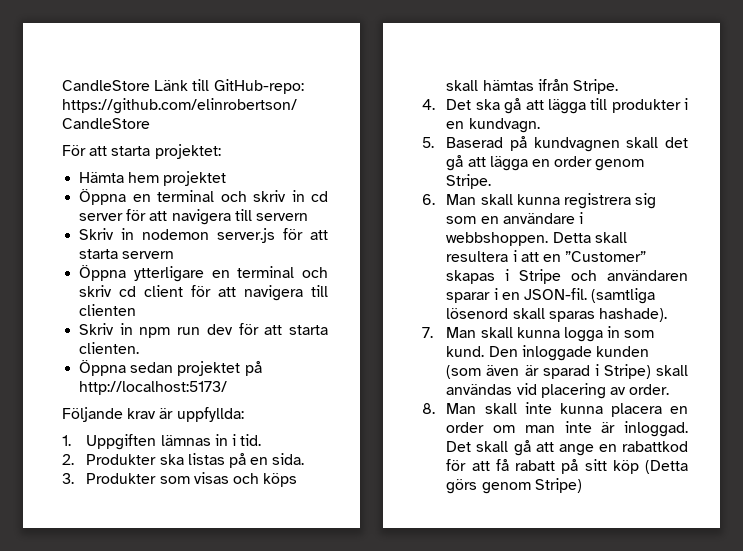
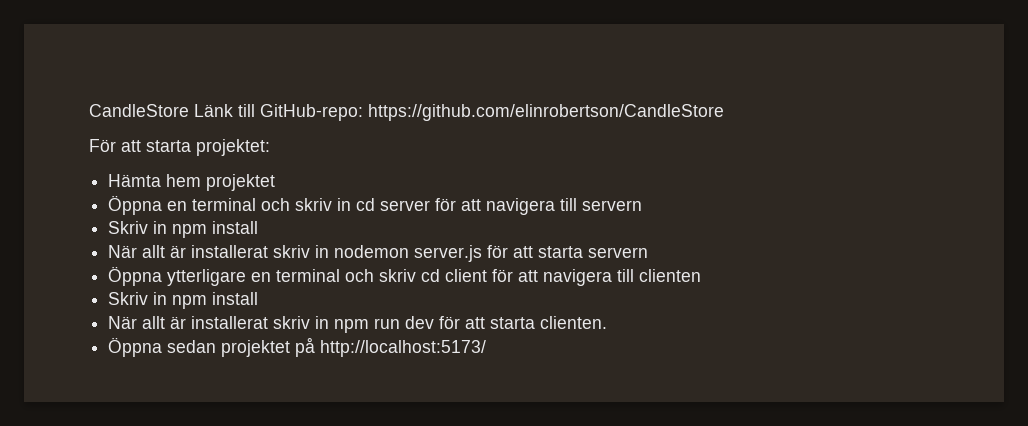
(135, 234) none -> [172,221,259,238] [108,245,330,258] npm install // När allt är installerat skriv in
(171, 332) none -> [212,292,259,305] [108,316,370,333] install // När allt är installerat skriv in npm
[62,407,244,422] [62,434,262,450] [62,453,305,468] [62,472,298,487] [446,79,618,94] [422,98,688,114] [446,118,540,133] [422,136,688,152] [446,155,645,171] [446,174,492,189] [422,193,657,209] [446,212,583,224] [446,232,627,246] [446,250,647,262] [446,269,688,284] [446,288,656,304] [446,308,667,322] [422,326,655,342] [446,345,649,361] [446,364,688,379] [446,383,670,399] [422,402,688,417] [446,421,688,437] [446,440,688,456] [446,459,688,474] [446,478,582,494] // Följande krav är uppfyllda: // 1. Uppgiften lämnas in i tid. // 2. Produkter ska listas på en sida. // 3. Produkter som visas och köps skall hämtas ifrån Stripe. // 4. Det ska gå att lägga till produkter i en kundvagn. // 5. Baserad på kundvagnen skall det gå att lägga en order genom Stripe. // 6. Man skall kunna registrera sig som en användare i webbshoppen. Detta skall resultera i att en ”Customer” skapas i Stripe och användaren sparar i en JSON-fil. (samtliga lösenord skall sparas hashade). // 7. Man skall kunna logga in som kund. Den inloggade kunden (som även är sparad i Stripe) skall användas vid placering av order. // 8. Man skall inte kunna placera en order om man inte är inloggad. Det skall gå att ange en rabattkod för att få rabatt på sitt köp (Detta görs genom Stripe) -> (487, 348) none

